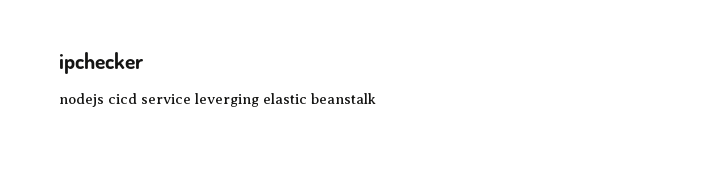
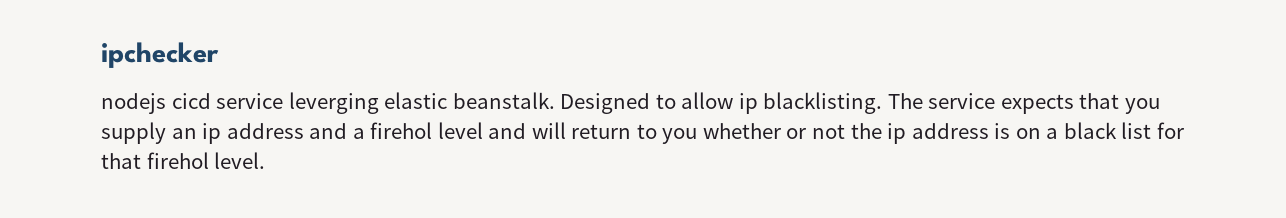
[311,93,376,104] beanstalk -> [452,92,1161,114] [101,122,1184,144] [101,152,266,169] beanstalk. Designed to allow ip blacklisting. The service expects that you supply an ip address and a firehol level and will return to you whether or not the ip address is on a black list for that firehol level.

